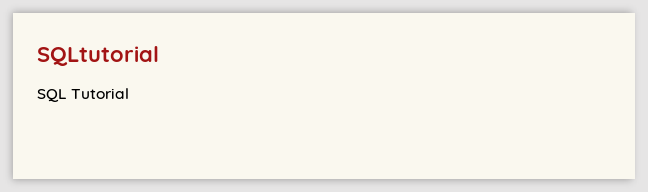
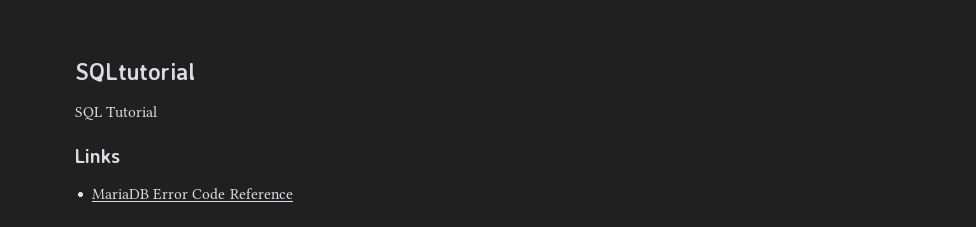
(130, 93) none -> [75,149,120,163] [92,188,293,200] // Links // MariaDB Error Code Reference

